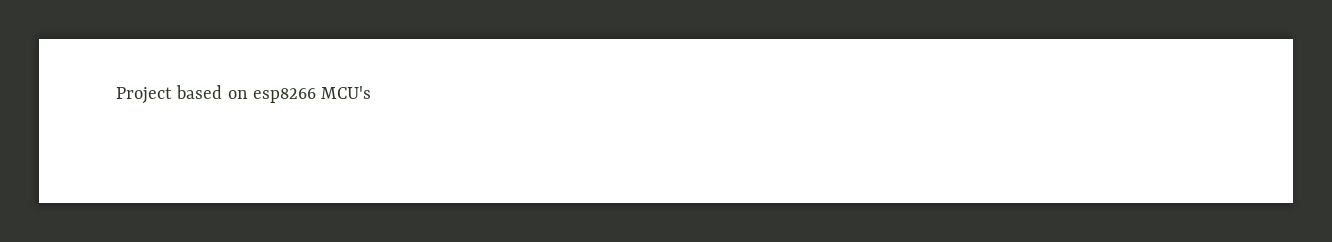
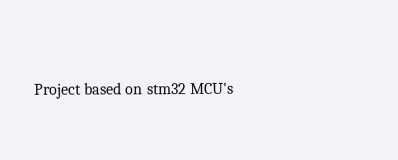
[252,88,316,103] esp8266 -> [146,83,187,95] stm32

